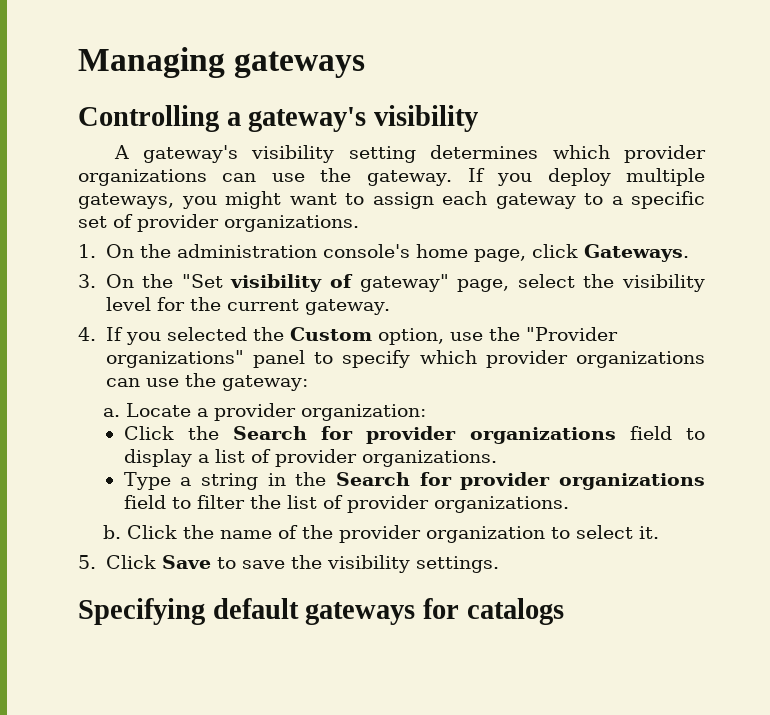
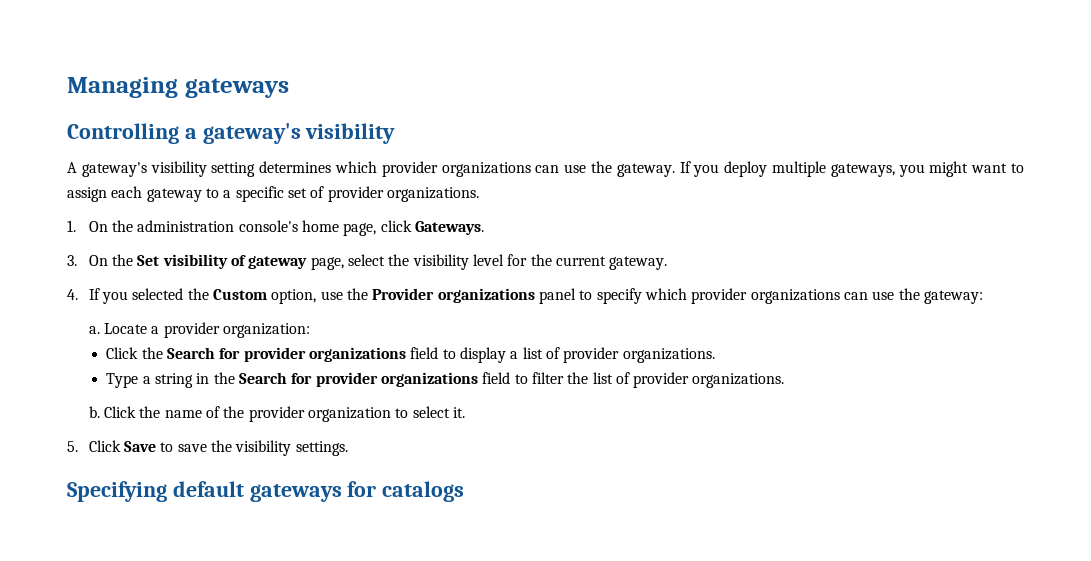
[181,274,223,288] "Set -> [137,255,160,266] Set
[359,274,449,292] gateway" -> [248,256,308,269] gateway
[525,327,618,341] [105,350,244,368] "Provider organizations" -> [372,288,535,303] Provider organizations

